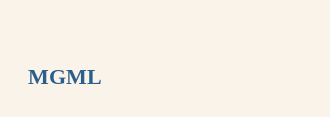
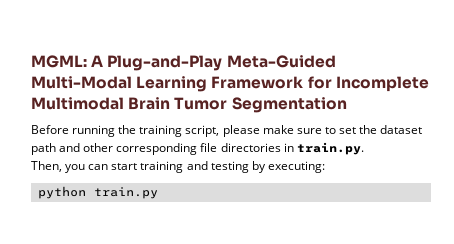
[28,70,102,84] MGML -> [31,55,336,71] [31,76,429,92] [31,97,347,113] [31,125,423,137] [31,142,364,155] [31,161,325,173] [37,186,158,199] MGML: A Plug-and-Play Meta-Guided Multi-Modal Learning Framework for Incomplete Multimodal Brain Tumor Segmentation // Before running the training script, please make sure to set the dataset path and other corresponding file directories in train.py. // Then, you can start training and testing by executing: // python train.py

